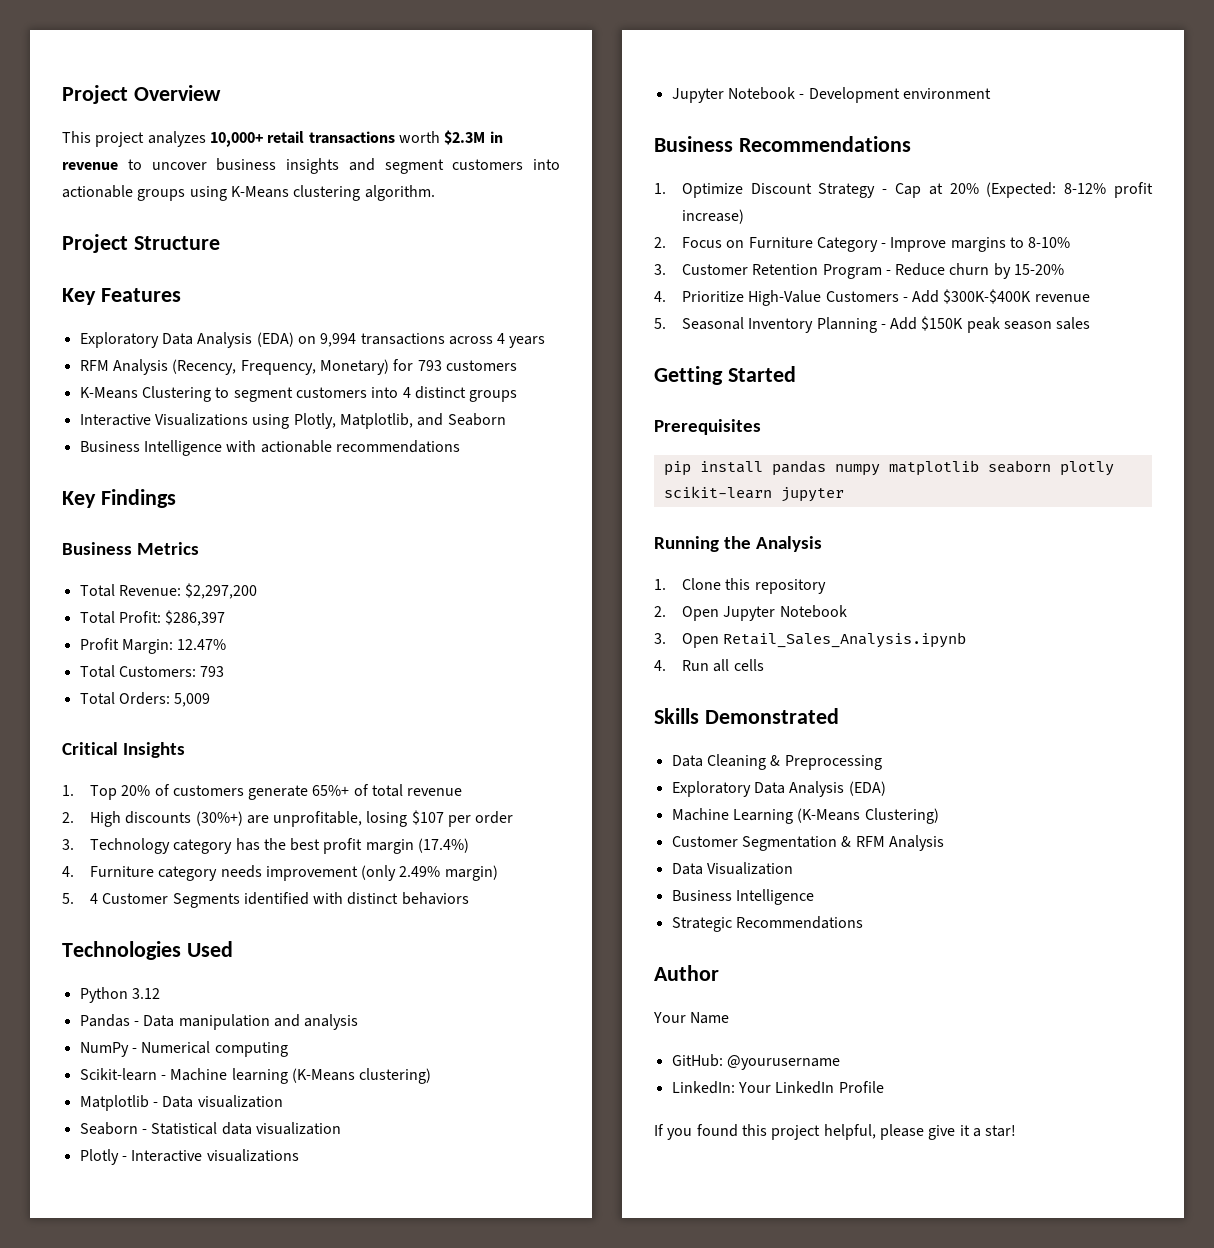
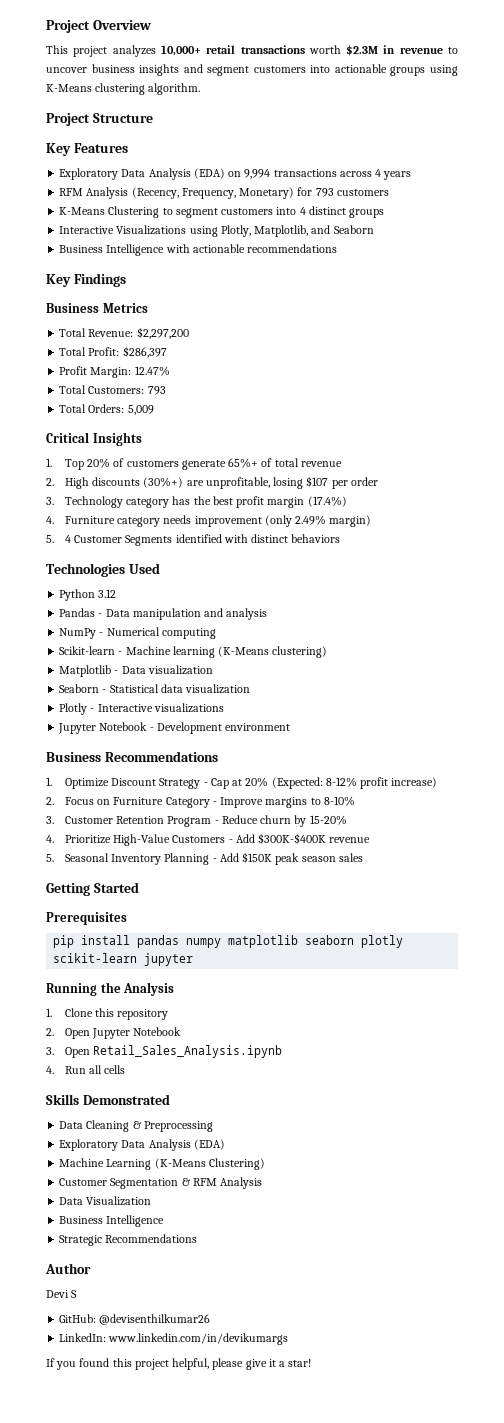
[653,1012,730,1024] Your Name -> [46,1290,78,1298] Devi S
[726,1055,840,1070] @yourusername -> [99,1314,211,1325] @devisenthilkumar26
[737,1081,884,1094] Your LinkedIn Profile -> [108,1333,289,1345] www.linkedin.com/in/devikumargs

